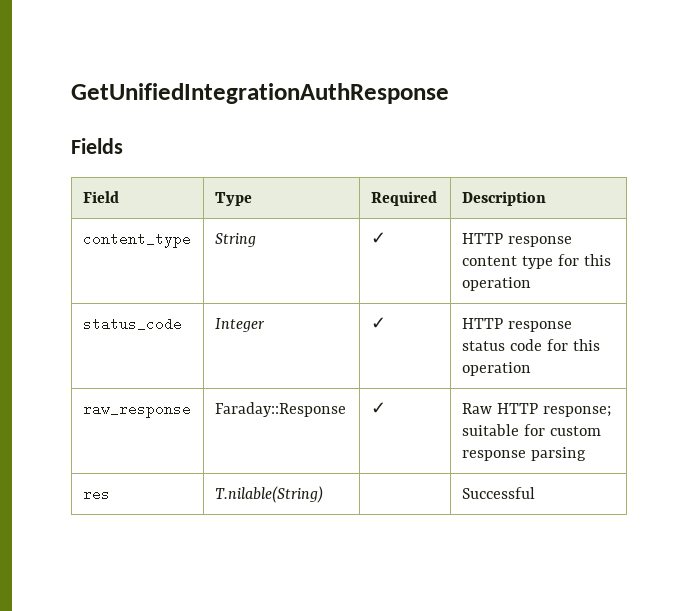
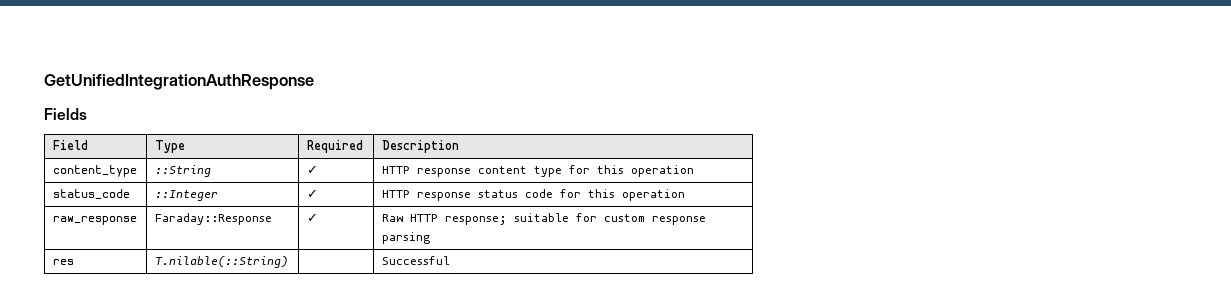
[214,233,256,247] String -> [154,165,211,177] ::String
[214,318,265,332] Integer -> [154,190,218,201] ::Integer
[214,486,323,503] T.nilable(String) -> [154,256,288,268] T.nilable(::String)

